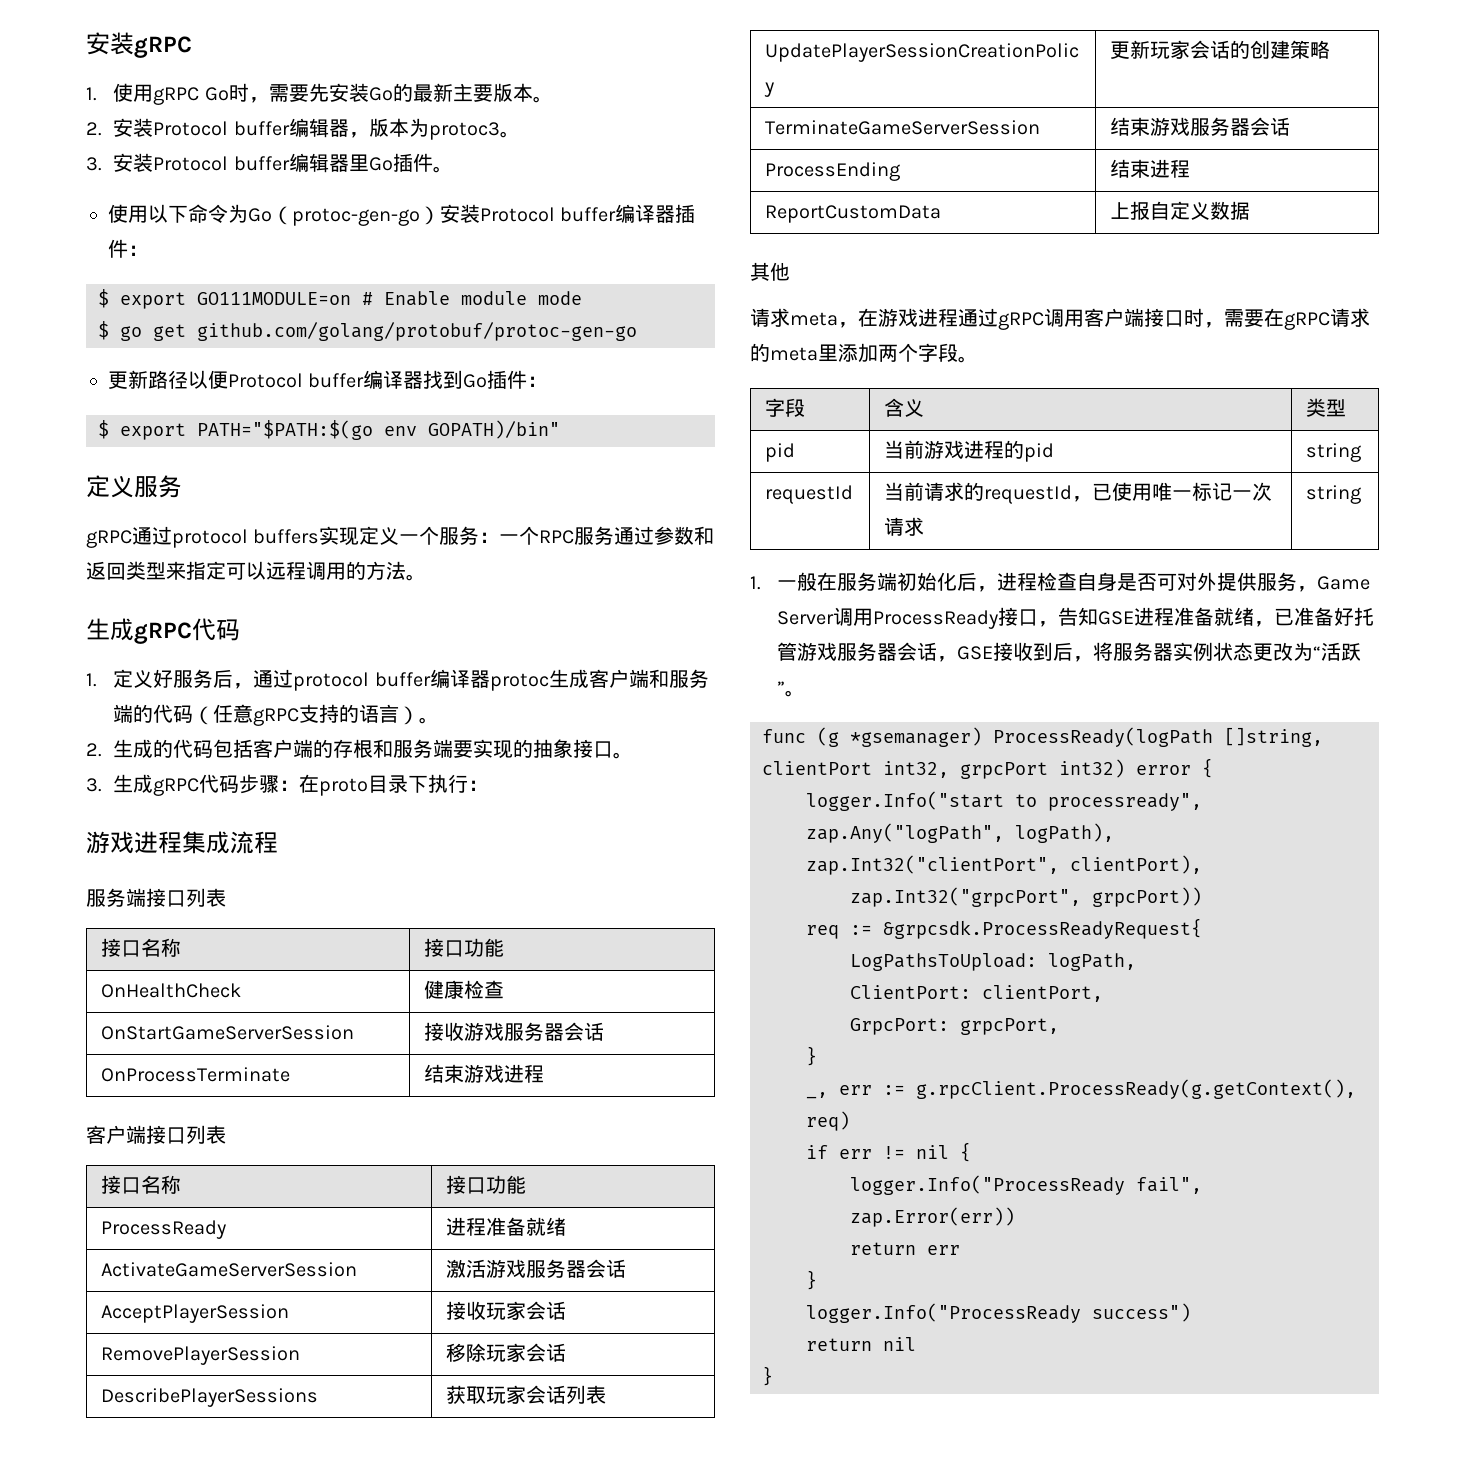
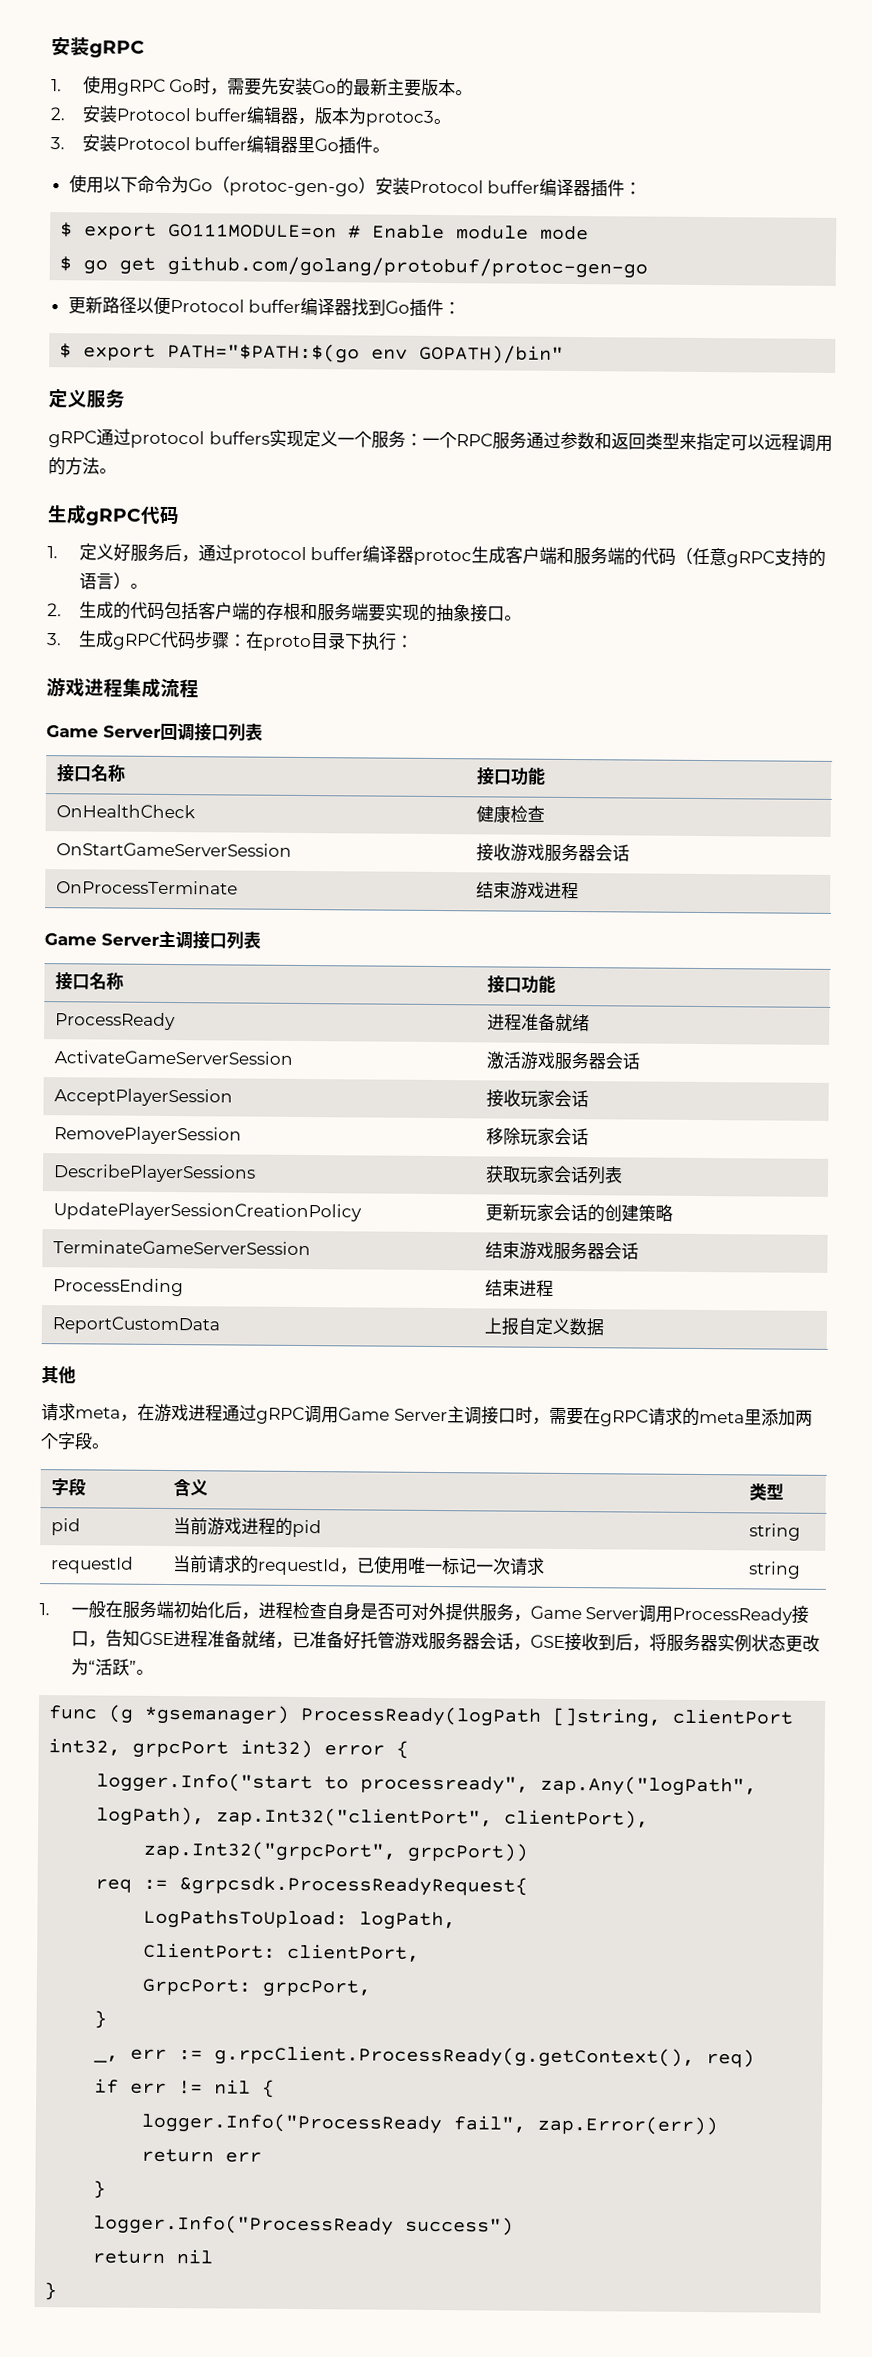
[86,888,146,907] 服务端 -> [46,722,195,741] Game Server回调
[86,1125,146,1144] 客户端 -> [44,930,193,949] Game Server主调
[1084,308,1144,327] 客户端 -> [338,1406,482,1425] Game Server主调

